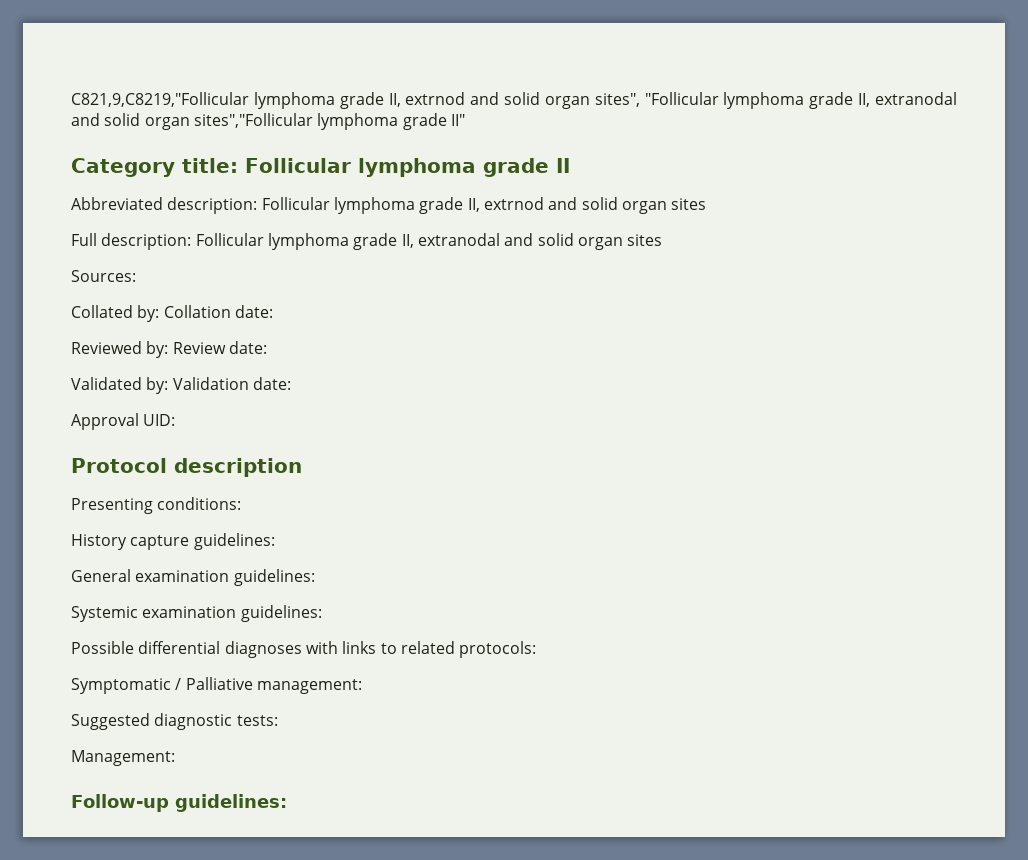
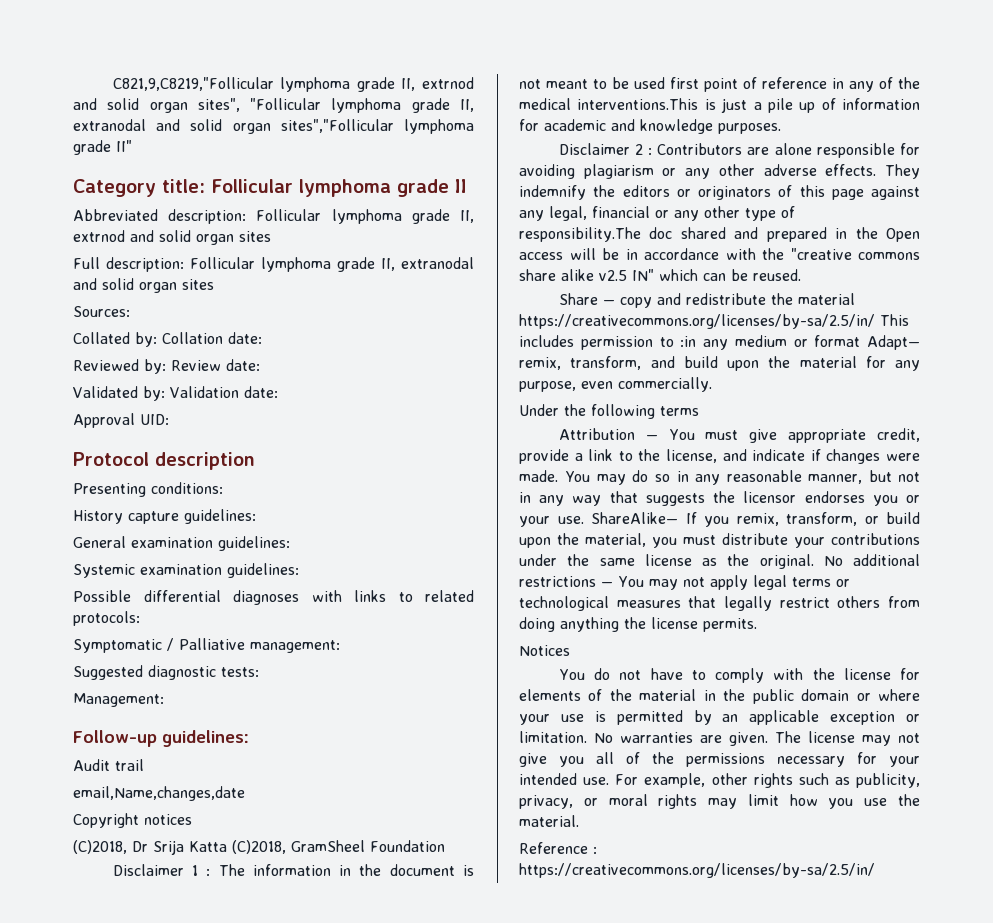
(287, 803) none -> [73,759,144,771] [73,786,245,801] [73,813,192,828] [73,840,445,855] [112,864,474,876] [519,77,920,92] [519,98,920,113] [519,119,781,134] [558,143,920,158] [519,164,920,179] [519,185,920,200] [519,206,795,221] [519,227,920,242] [519,248,920,260] [519,269,801,281] [558,293,855,308] [519,314,909,329] [519,335,920,350] [519,356,920,371] [519,377,712,392] [519,404,699,419] [558,428,920,443] [519,449,920,464] [519,470,920,485] [519,491,920,506] [519,512,920,527] [519,533,920,548] [519,554,920,569] [519,575,850,590] [519,596,920,611] [519,617,757,632] [519,645,570,656] [558,668,920,683] [519,689,920,704] [519,710,920,725] [519,731,920,746] [519,752,920,767] [519,773,920,788] [519,794,920,809] [519,815,579,827] [519,842,597,854] [519,863,875,878] // Audit trail // email,Name,changes,date // Copyright notices // (C)2018, Dr Srija Katta (C)2018, GramSheel Foundation // Disclaimer 1 : The information in the document is not meant to be used first point of reference in any of the medical interventions.This is just a pile up of information for academic and knowledge purposes. // Disclaimer 2 : Contributors are alone responsible for avoiding plagiarism or any other adverse effects. They indemnify the editors or originators of this page against any legal, financial or any other type of responsibility.The doc shared and prepared in the Open access will be in accordance with the "creative commons share alike v2.5 IN" which can be reused. // Share — copy and redistribute the material https://creativecommons.org/licenses/by-sa/2.5/in/ This includes permission to :in any medium or format Adapt— remix, transform, and build upon the material for any purpose, even commercially. // Under the following terms // Attribution — You must give appropriate credit, provide a link to the license, and indicate if changes were made. You may do so in any reasonable manner, but not in any way that suggests the licensor endorses you or your use. ShareAlike— If you remix, transform, or build upon the material, you must distribute your contributions under the same license as the original. No additional restrictions — You may not apply legal terms or technological measures that legally restrict others from doing anything the license permits. // Notices // You do not have to comply with the license for elements of the material in the public domain or where your use is permitted by an applicable exception or limitation. No warranties are given. The license may not give you all of the permissions necessary for your intended use. For example, other rights such as publicity, privacy, or moral rights may limit how you use the material. // Reference : https://creativecommons.org/licenses/by-sa/2.5/in/

